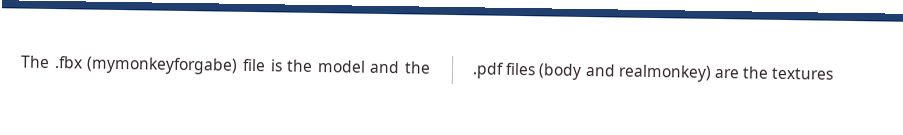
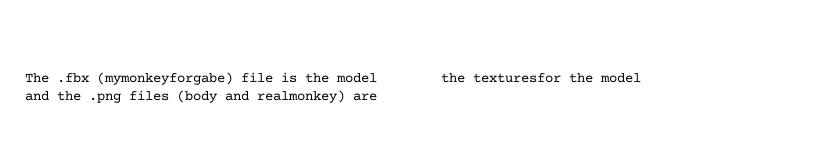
[472,62,504,79] .pdf -> [89,93,121,103] .png
[771,67,835,80] textures -> [473,73,641,83] texturesfor the model

